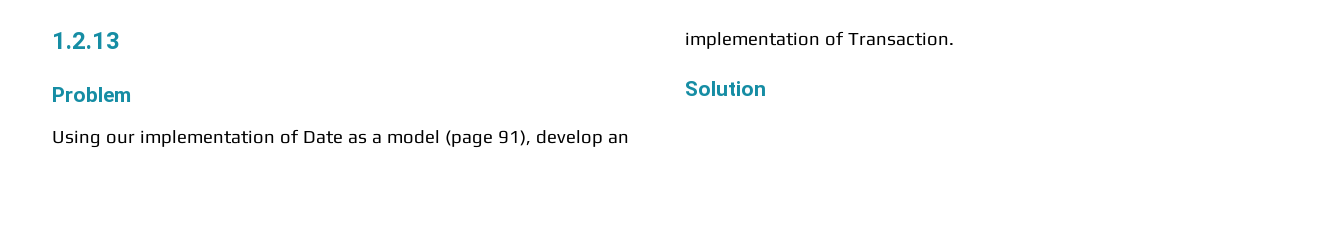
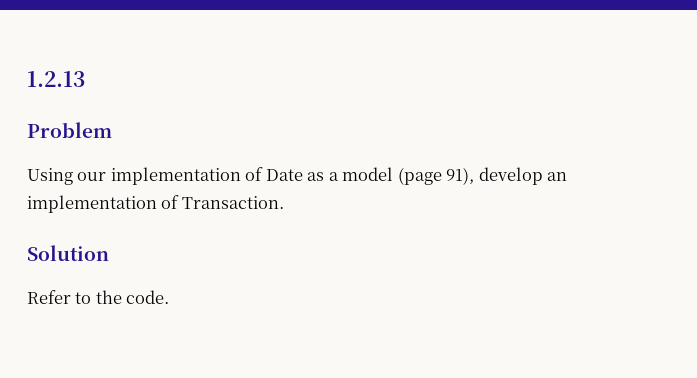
(766, 88) none -> [27,290,170,304] // Refer to the code.

